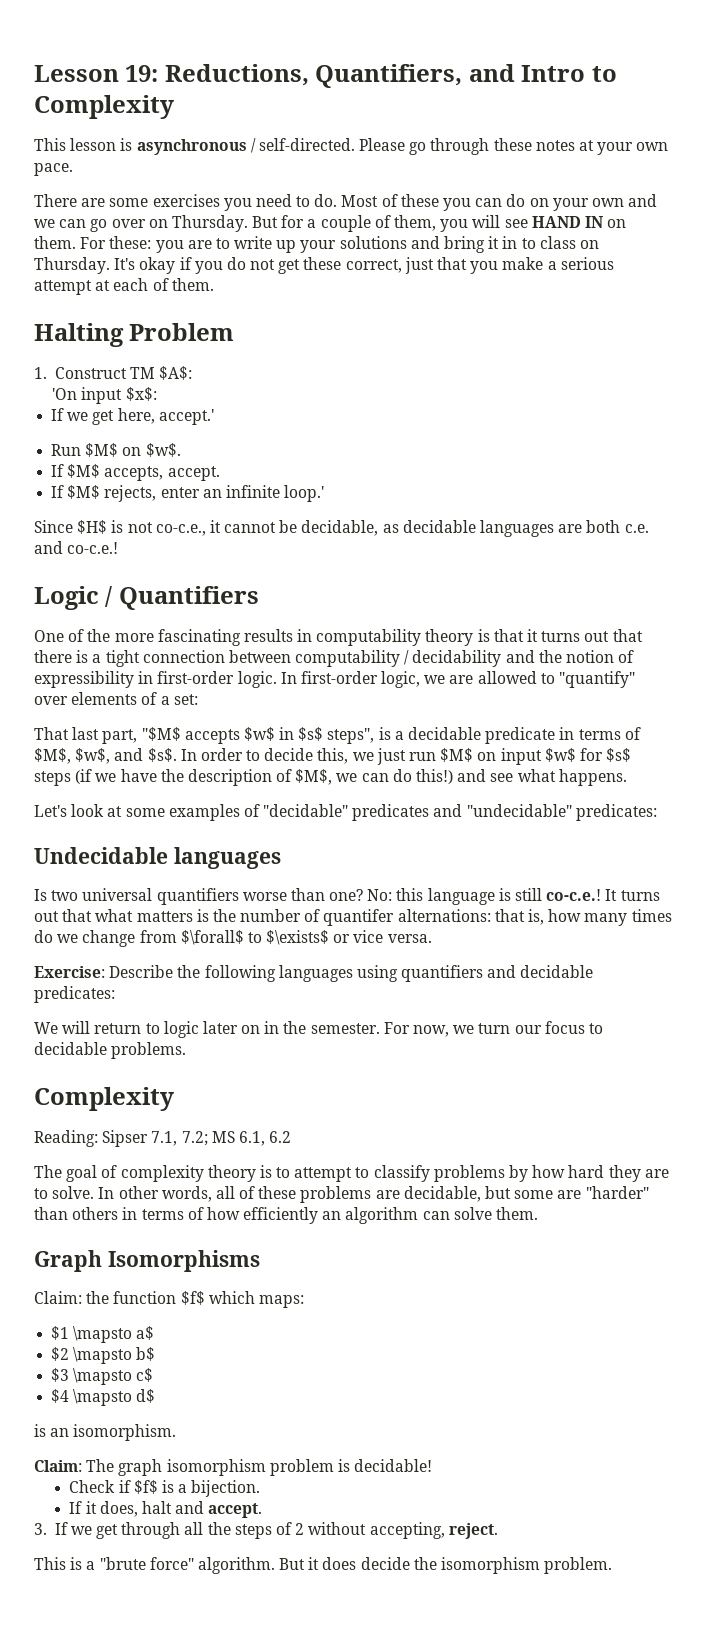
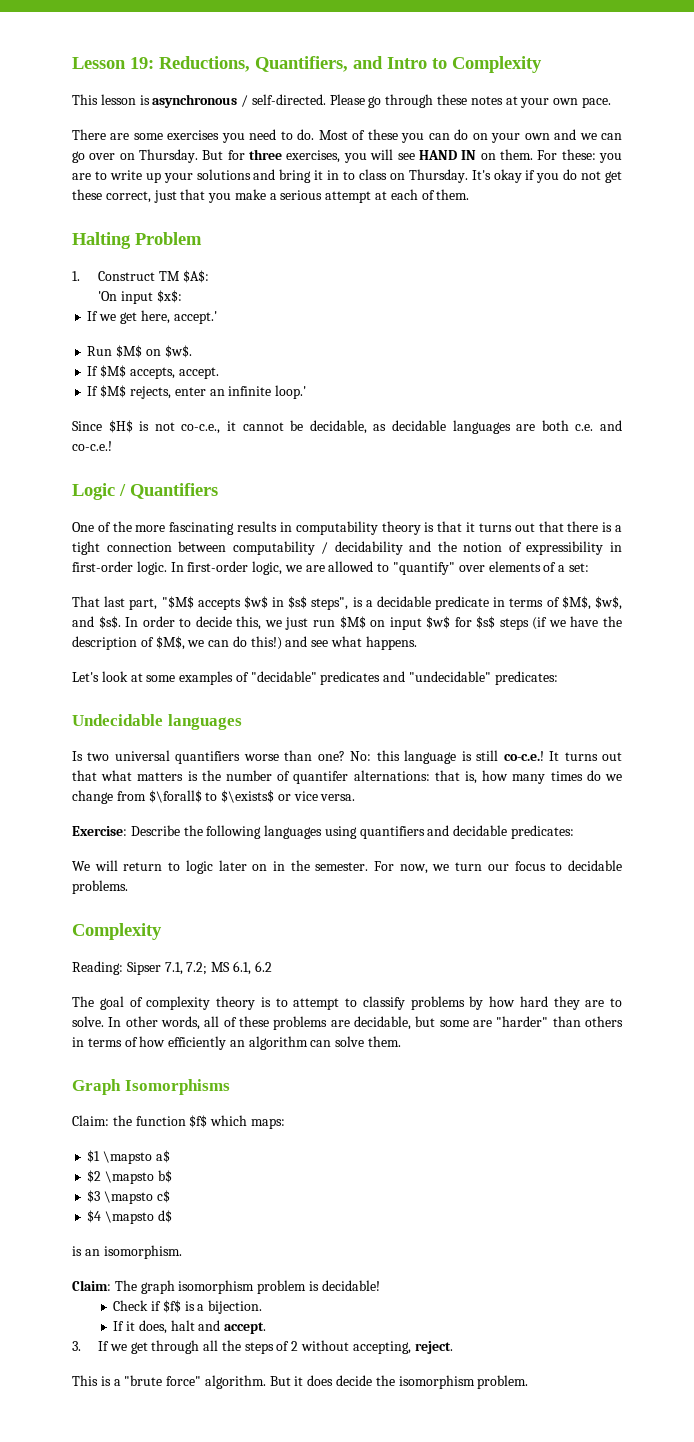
[307,215,437,232] a couple of them, -> [249,149,341,163] three exercises,

